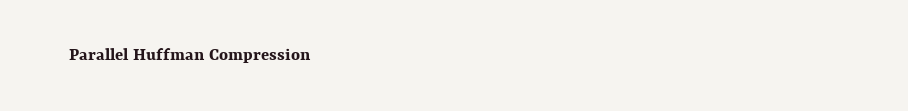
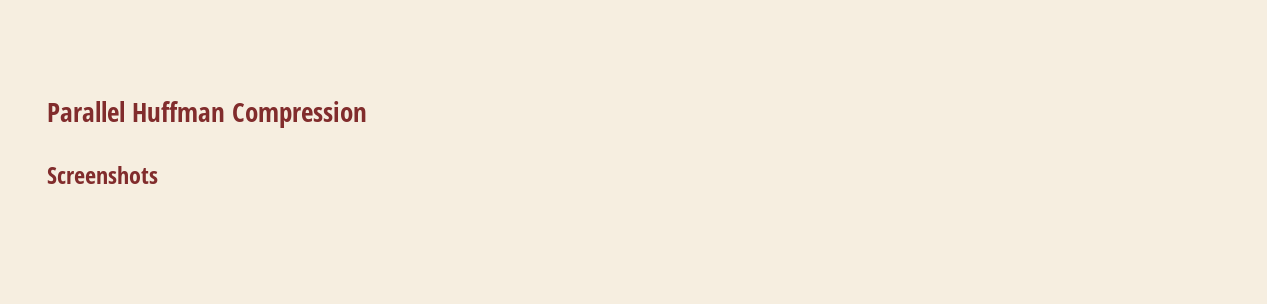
(312, 55) none -> [47,166,158,184] // Screenshots

